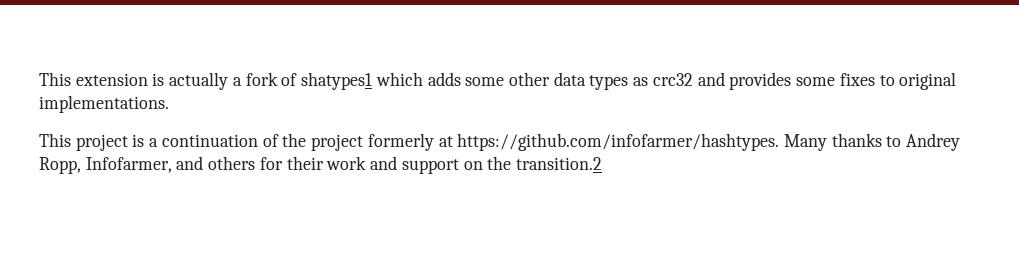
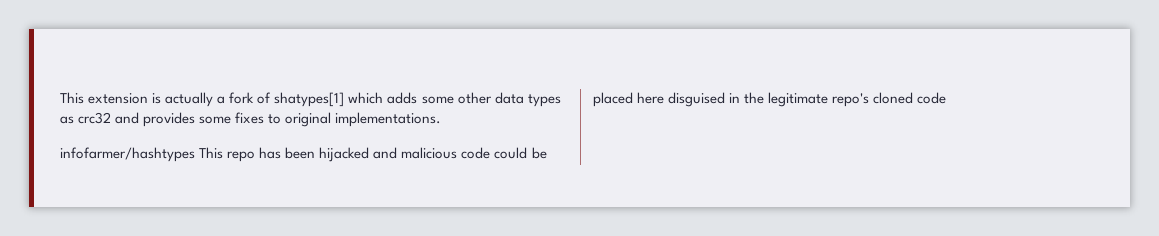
[301,72,373,90] shatypes1 -> [274,92,345,107] shatypes[1]
[39,133,961,151] [39,156,602,174] This project is a continuation of the project formerly at https://github.com/infofarmer/hashtypes. Many thanks to Andrey Ropp, Infofarmer, and others for their work and support on the transition.2 -> [60,147,547,162] [593,92,947,107] infofarmer/hashtypes This repo has been hijacked and malicious code could be placed here disguised in the legitimate repo's cloned code

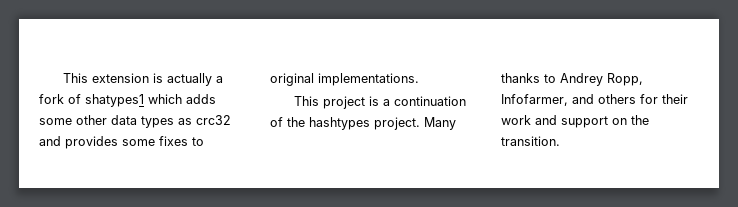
[274,92,345,107] shatypes[1] -> [85,94,144,107] shatypes1
[60,147,547,162] [593,92,947,107] infofarmer/hashtypes This repo has been hijacked and malicious code could be placed here disguised in the legitimate repo's cloned code -> [293,96,466,109] [270,117,456,130] [501,73,643,86] [501,94,688,106] [501,115,649,128] [501,136,560,146] This project is a continuation of the hashtypes project. Many thanks to Andrey Ropp, Infofarmer, and others for their work and support on the transition.

